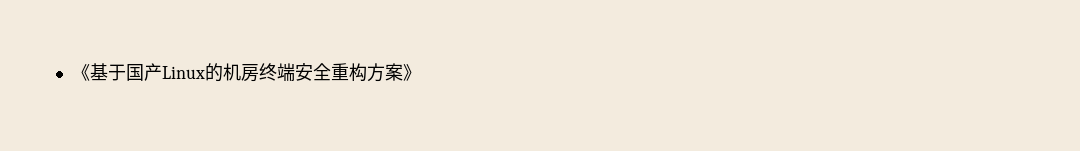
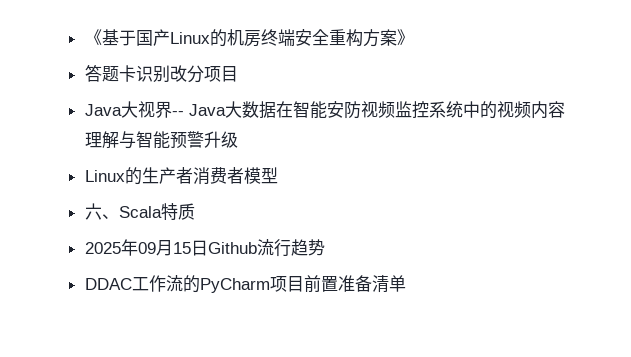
(421, 72) none -> [84,64,238,83] [84,101,565,119] [84,131,238,149] [84,167,278,185] [84,203,195,220] [84,239,325,257] [84,275,406,293] // 答题卡识别改分项目 // Java大视界-- Java大数据在智能安防视频监控系统中的视频内容理解与智能预警升级 // Linux的生产者消费者模型 // 六、Scala特质 // 2025年09月15日Github流行趋势 // DDAC工作流的PyCharm项目前置准备清单

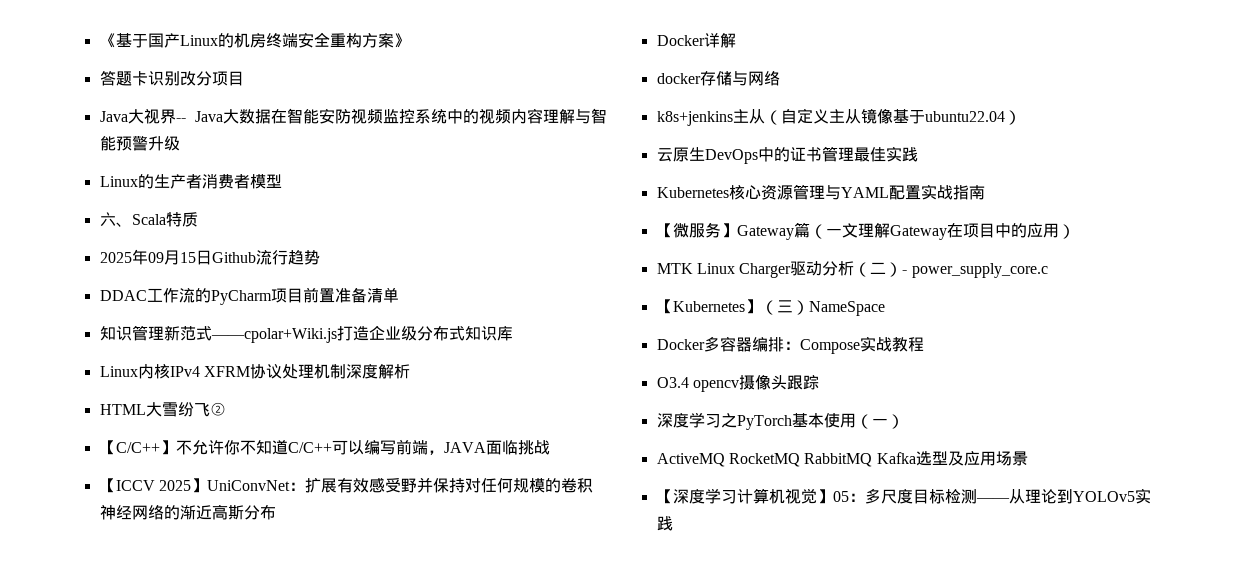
(406, 283) none -> [99,325,513,343] [99,364,410,379] [99,402,226,417] [99,439,550,455] [99,477,593,493] [99,504,276,520] [656,33,736,48] [656,71,780,86] [656,108,1021,126] [656,146,918,164] [656,184,985,200] [656,222,1075,240] [656,261,1048,278] [656,299,885,316] [656,336,924,354] [656,374,819,392] [656,412,904,430] [656,451,1028,467] [656,488,1151,504] [656,516,673,531] // 知识管理新范式——cpolar+Wiki.js打造企业级分布式知识库 // Linux内核IPv4 XFRM协议处理机制深度解析 // HTML大雪纷飞② // 【C/C++】不允许你不知道C/C++可以编写前端，JAVA面临挑战 // 【ICCV 2025】UniConvNet：扩展有效感受野并保持对任何规模的卷积神经网络的渐近高斯分布 // Docker详解 // docker存储与网络 // k8s+jenkins主从（自定义主从镜像基于ubuntu22.04） // 云原生DevOps中的证书管理最佳实践 // Kubernetes核心资源管理与YAML配置实战指南 // 【微服务】Gateway篇（一文理解Gateway在项目中的应用） // MTK Linux Charger驱动分析（二）- power_supply_core.c // 【Kubernetes】（三）NameSpace // Docker多容器编排：Compose实战教程 // O3.4 opencv摄像头跟踪 // 深度学习之PyTorch基本使用（一） // ActiveMQ RocketMQ RabbitMQ Kafka选型及应用场景 // 【深度学习计算机视觉】05：多尺度目标检测——从理论到YOLOv5实践

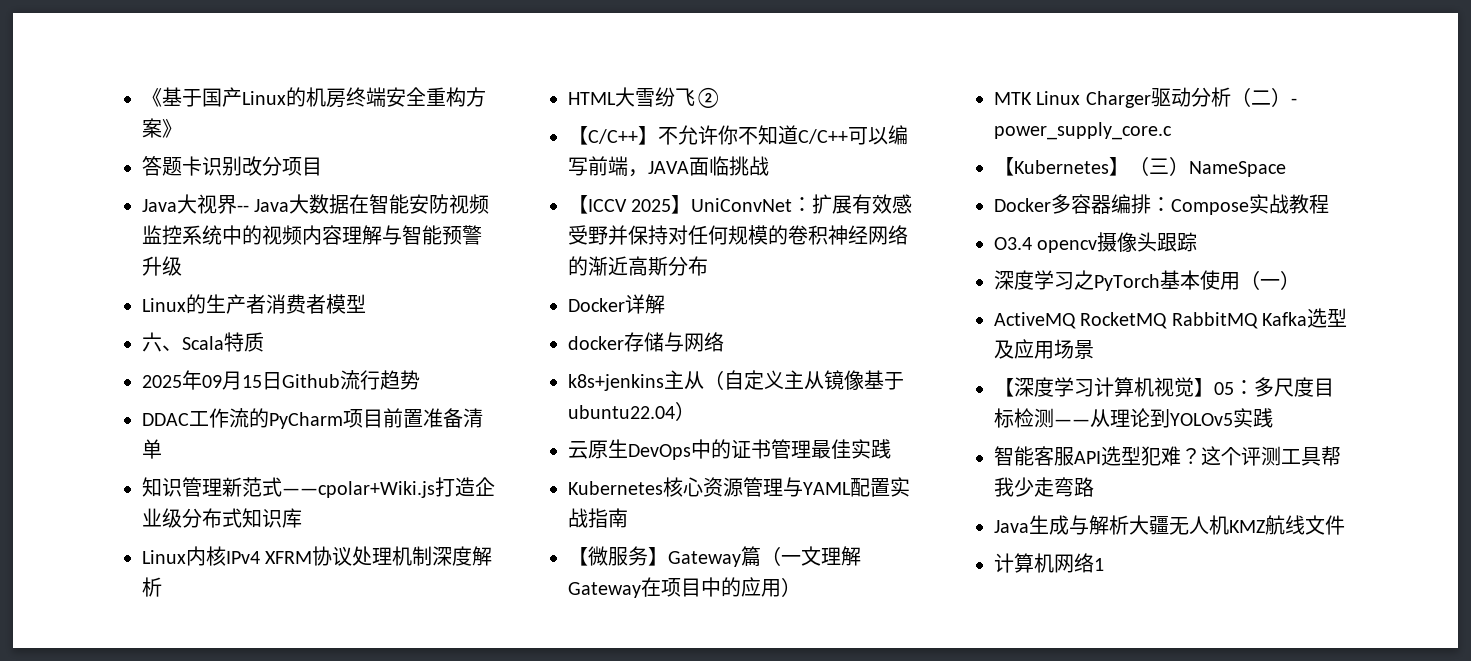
(673, 523) none -> [994,446,1341,466] [994,477,1094,497] [994,515,1345,535] [994,553,1104,573] // 智能客服API选型犯难？这个评测工具帮我少走弯路 // Java生成与解析大疆无人机KMZ航线文件 // 计算机网络1

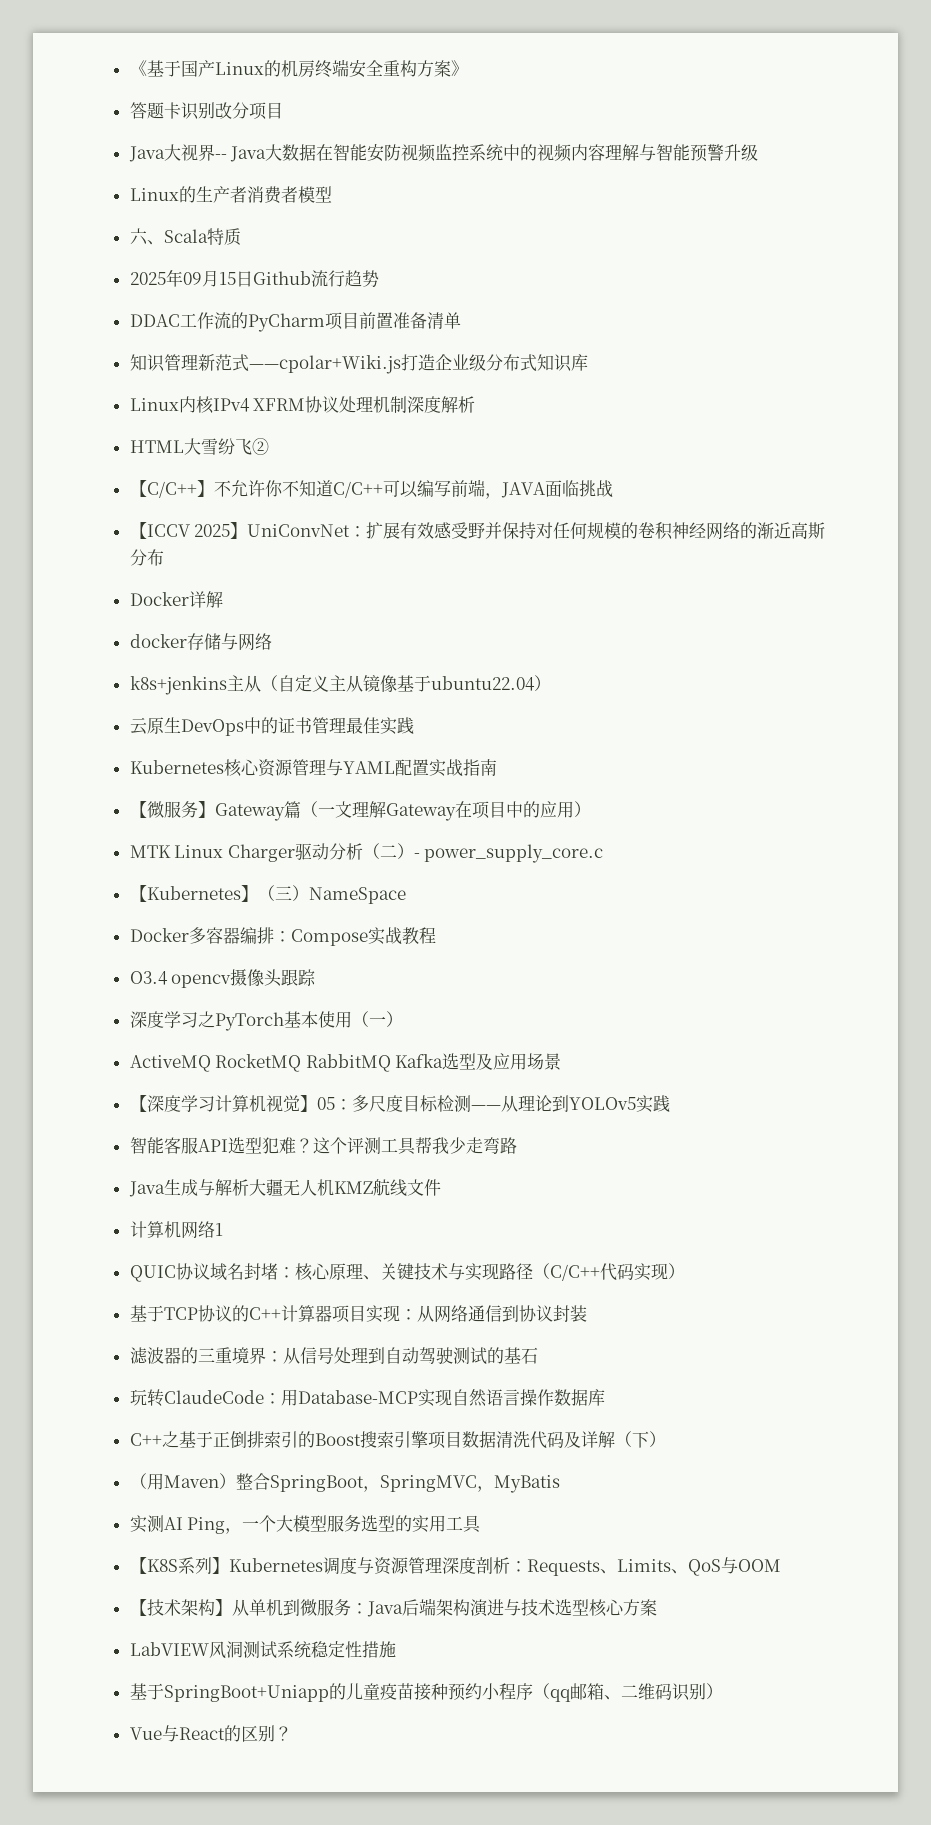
(1104, 564) none -> [129,1263,685,1282] [129,1305,587,1323] [129,1347,538,1365] [129,1389,605,1407] [129,1431,666,1449] [129,1473,560,1493] [129,1515,482,1534] [129,1557,781,1576] [129,1598,657,1617] [129,1641,396,1659] [129,1683,723,1702] [129,1725,292,1742] // QUIC协议域名封堵：核心原理、关键技术与实现路径（C/C++代码实现） // 基于TCP协议的C++计算器项目实现：从网络通信到协议封装 // 滤波器的三重境界：从信号处理到自动驾驶测试的基石 // 玩转ClaudeCode：用Database-MCP实现自然语言操作数据库 // C++之基于正倒排索引的Boost搜索引擎项目数据清洗代码及详解（下） // （用Maven）整合SpringBoot，SpringMVC，MyBatis // 实测AI Ping，一个大模型服务选型的实用工具 // 【K8S系列】Kubernetes调度与资源管理深度剖析：Requests、Limits、QoS与OOM // 【技术架构】从单机到微服务：Java后端架构演进与技术选型核心方案 // LabVIEW风洞测试系统稳定性措施 // 基于SpringBoot+Uniapp的儿童疫苗接种预约小程序（qq邮箱、二维码识别） // Vue与React的区别？

